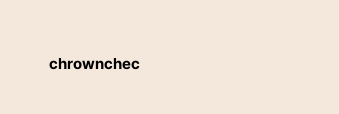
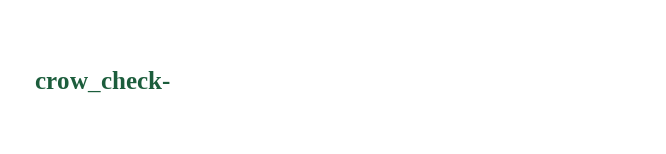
[49,58,140,70] chrownchec -> [35,71,170,93] crow_check-

